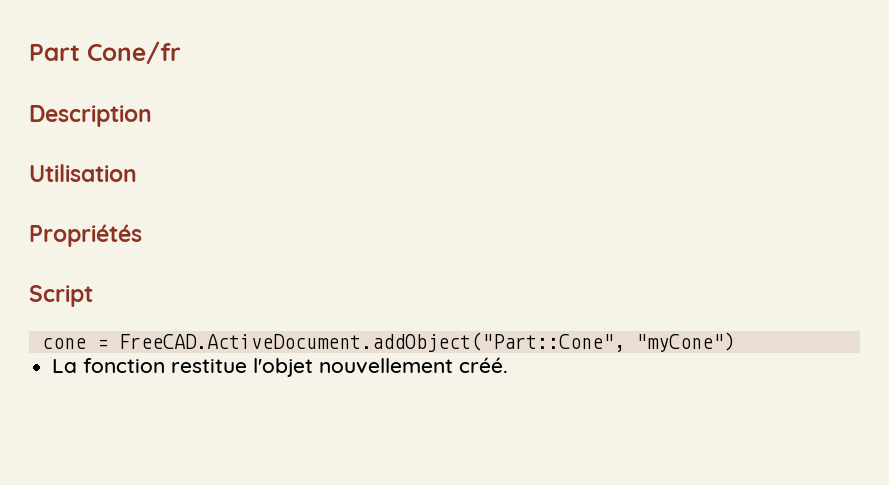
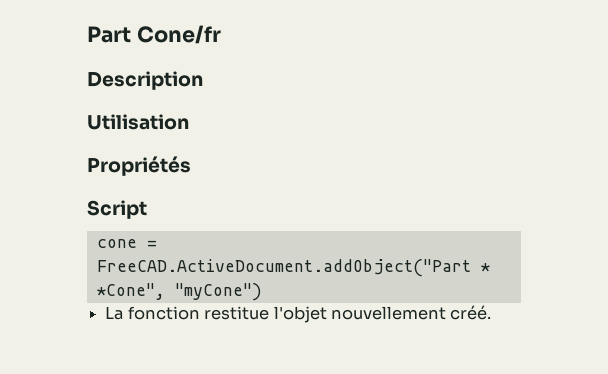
[118,332,625,352] FreeCAD.ActiveDocument.addObject("Part::Cone", -> [96,259,490,277] [96,283,165,300] FreeCAD.ActiveDocument.addObject("Part * *Cone",

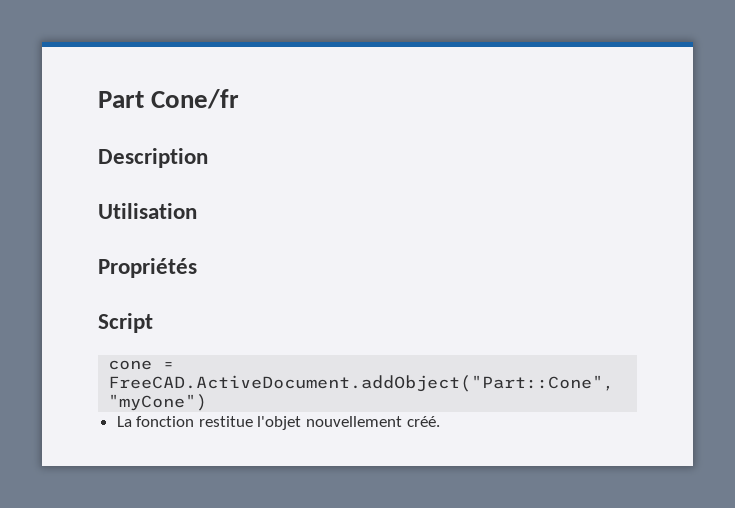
[96,259,490,277] [96,283,165,300] FreeCAD.ActiveDocument.addObject("Part * *Cone", -> [108,375,615,392] FreeCAD.ActiveDocument.addObject("Part::Cone",

